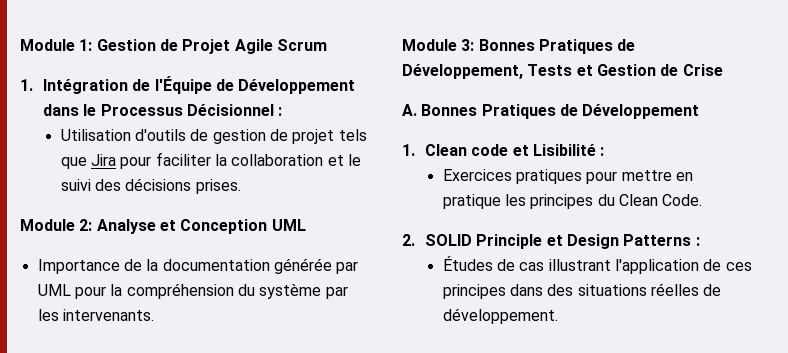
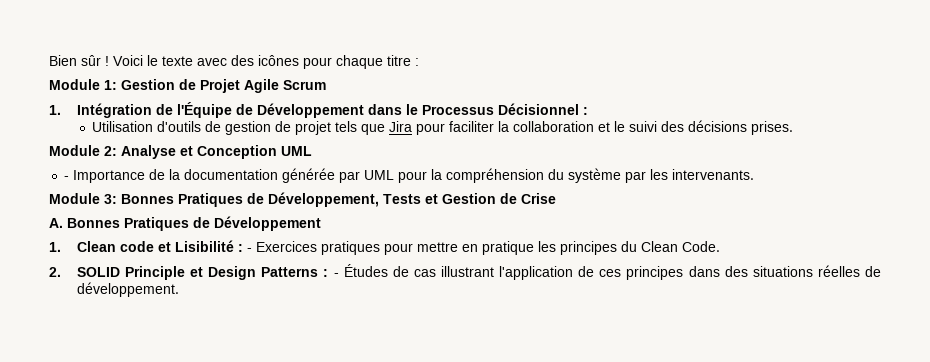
(20, 45) none -> [49,55,419,69] Bien sûr ! Voici le texte avec des icônes pour chaque titre : //
(306, 225) none -> [64,176,70,180] -
(605, 151) // -> [246,248,252,252] -
(700, 241) // -> [333,273,339,277] -

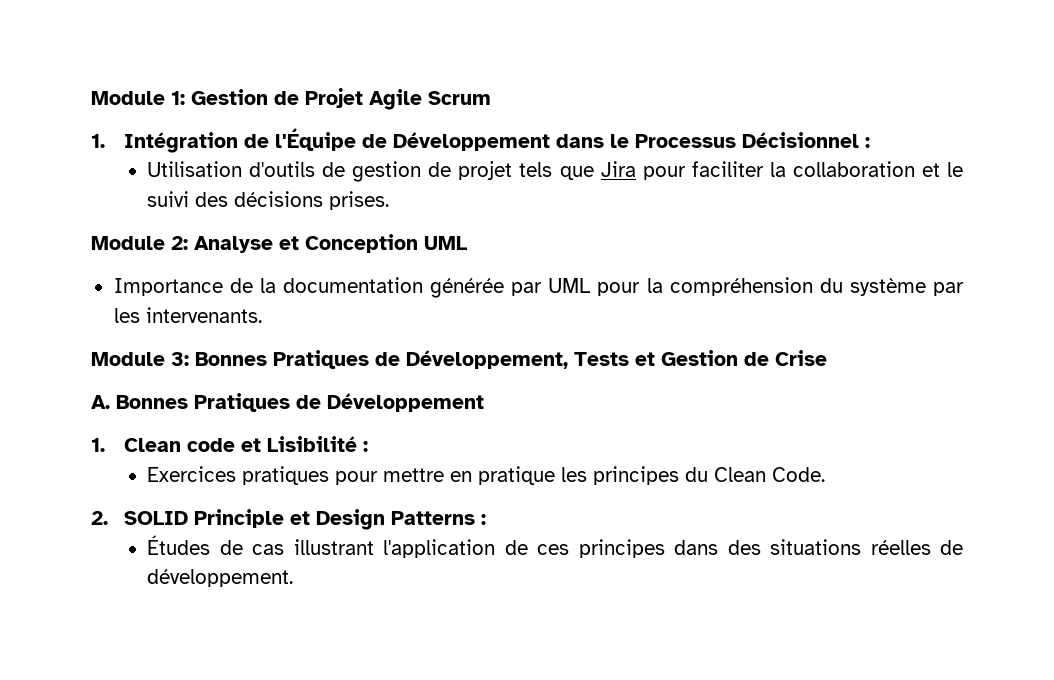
[49,55,419,69] Bien sûr ! Voici le texte avec des icônes pour chaque titre : // -> (91, 98) none
[64,176,70,180] - -> (467, 243) none
[246,248,252,252] - -> (369, 446) //
[333,273,339,277] - -> (487, 519) //

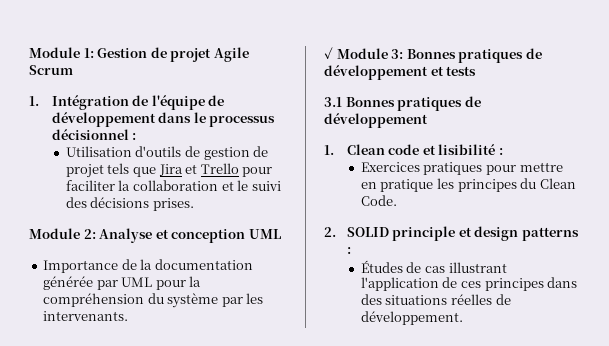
[305,88,363,108] Projet -> [170,48,212,62] projet
[275,128,860,151] l'Équipe de Développement dans le Processus Décisionnel -> [151,95,225,110] [51,112,276,127] [51,129,129,140] l'équipe de développement dans le processus décisionnel
(636, 169) none -> [185,163,239,174] et Trello
[305,234,418,253] Conception -> [171,229,246,243] conception
(262, 315) none -> [324,47,333,59] ✓
[273,350,827,369] [91,393,484,412] Pratiques de Développement, Tests et Gestion de Crise // A. Bonnes Pratiques de Développement -> [458,48,542,63] [324,65,477,80] [324,96,481,111] [324,113,428,128] pratiques de développement et tests // 3.1 Bonnes pratiques de développement
[267,436,358,452] Lisibilité -> [438,144,496,155] lisibilité
[194,509,476,530] Principle et Design Patterns -> [392,226,579,241] principle et design patterns

